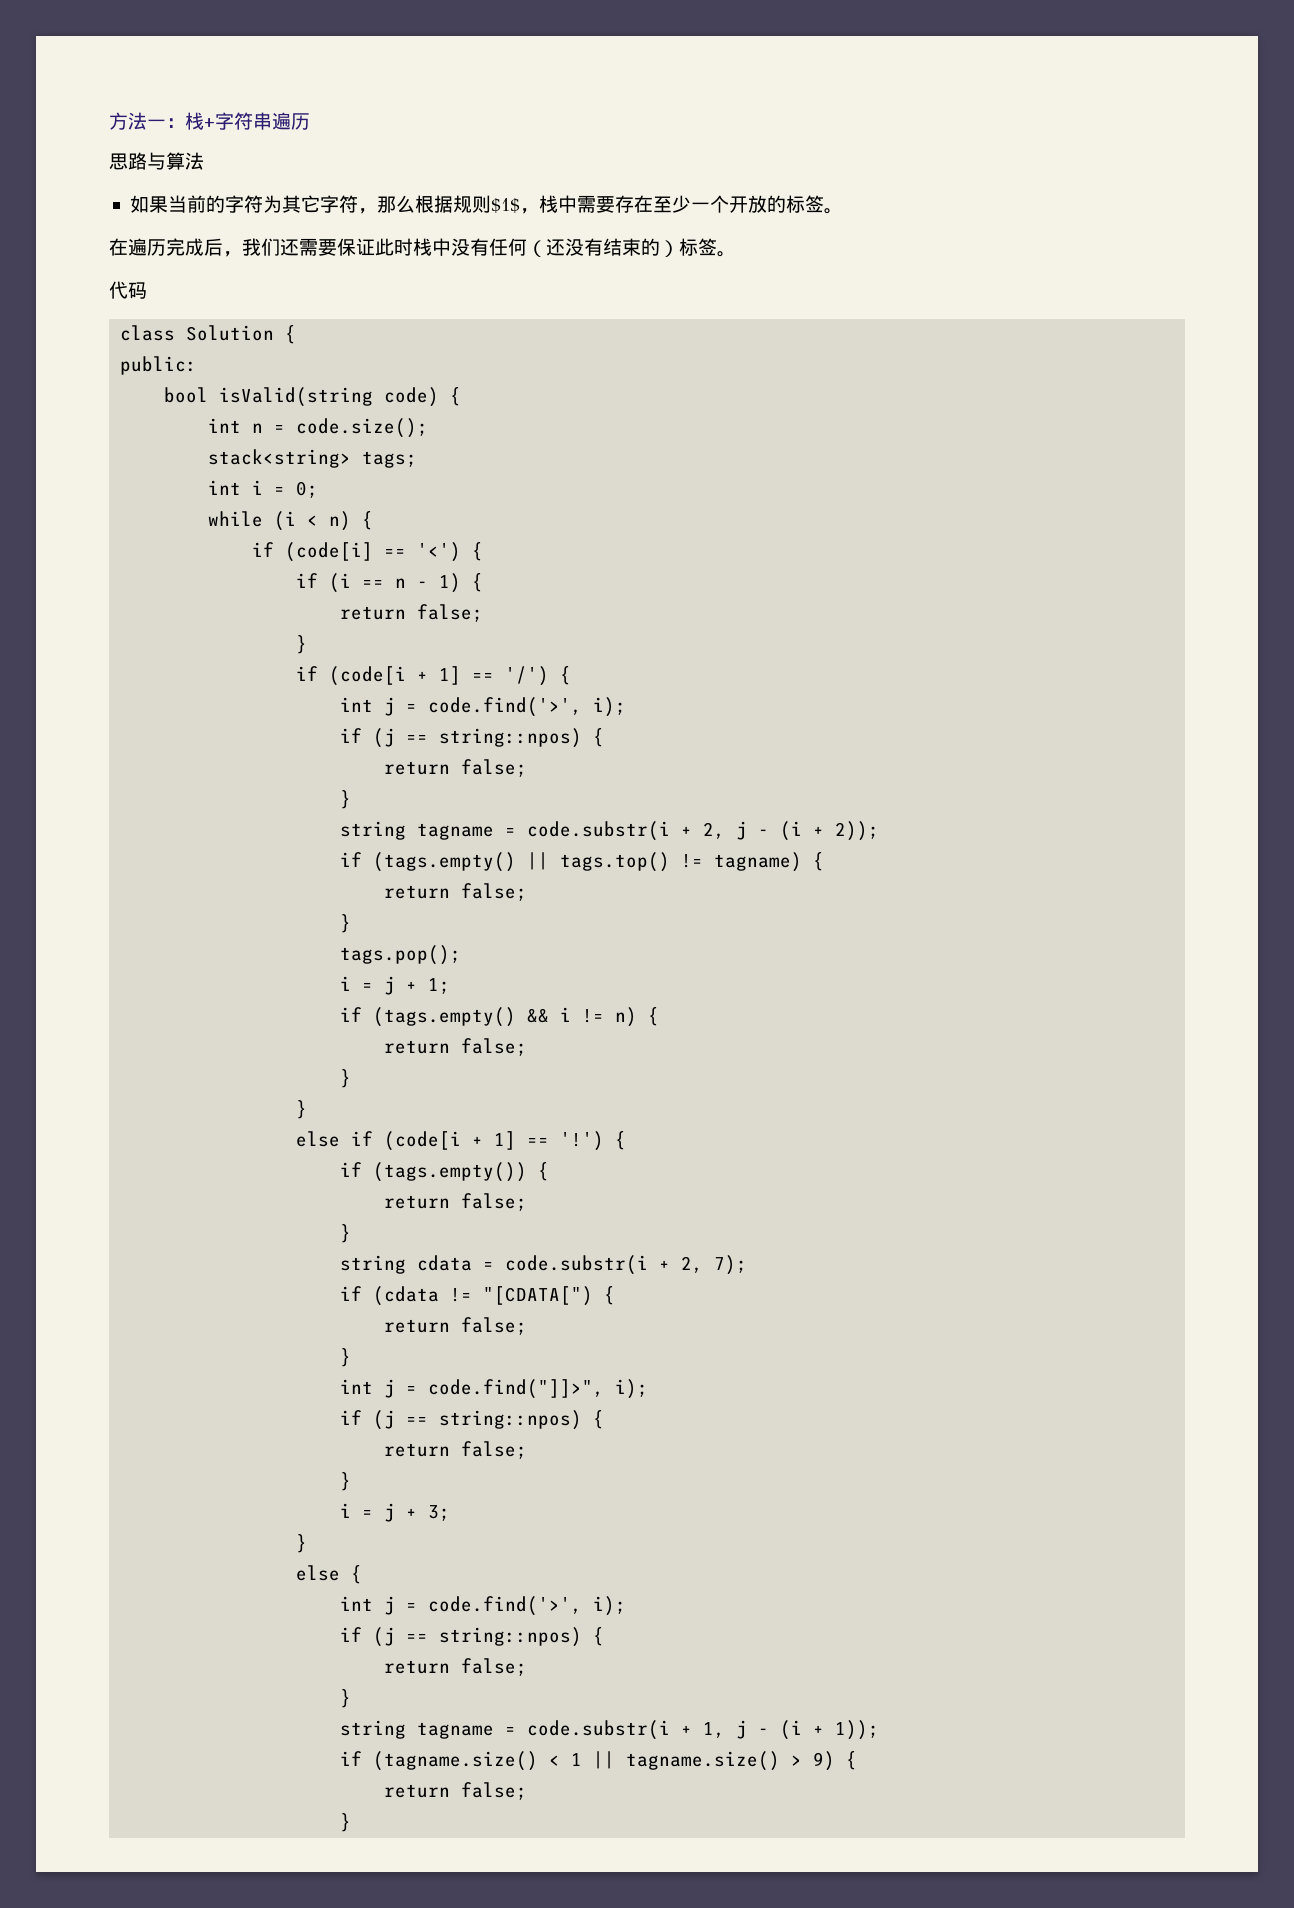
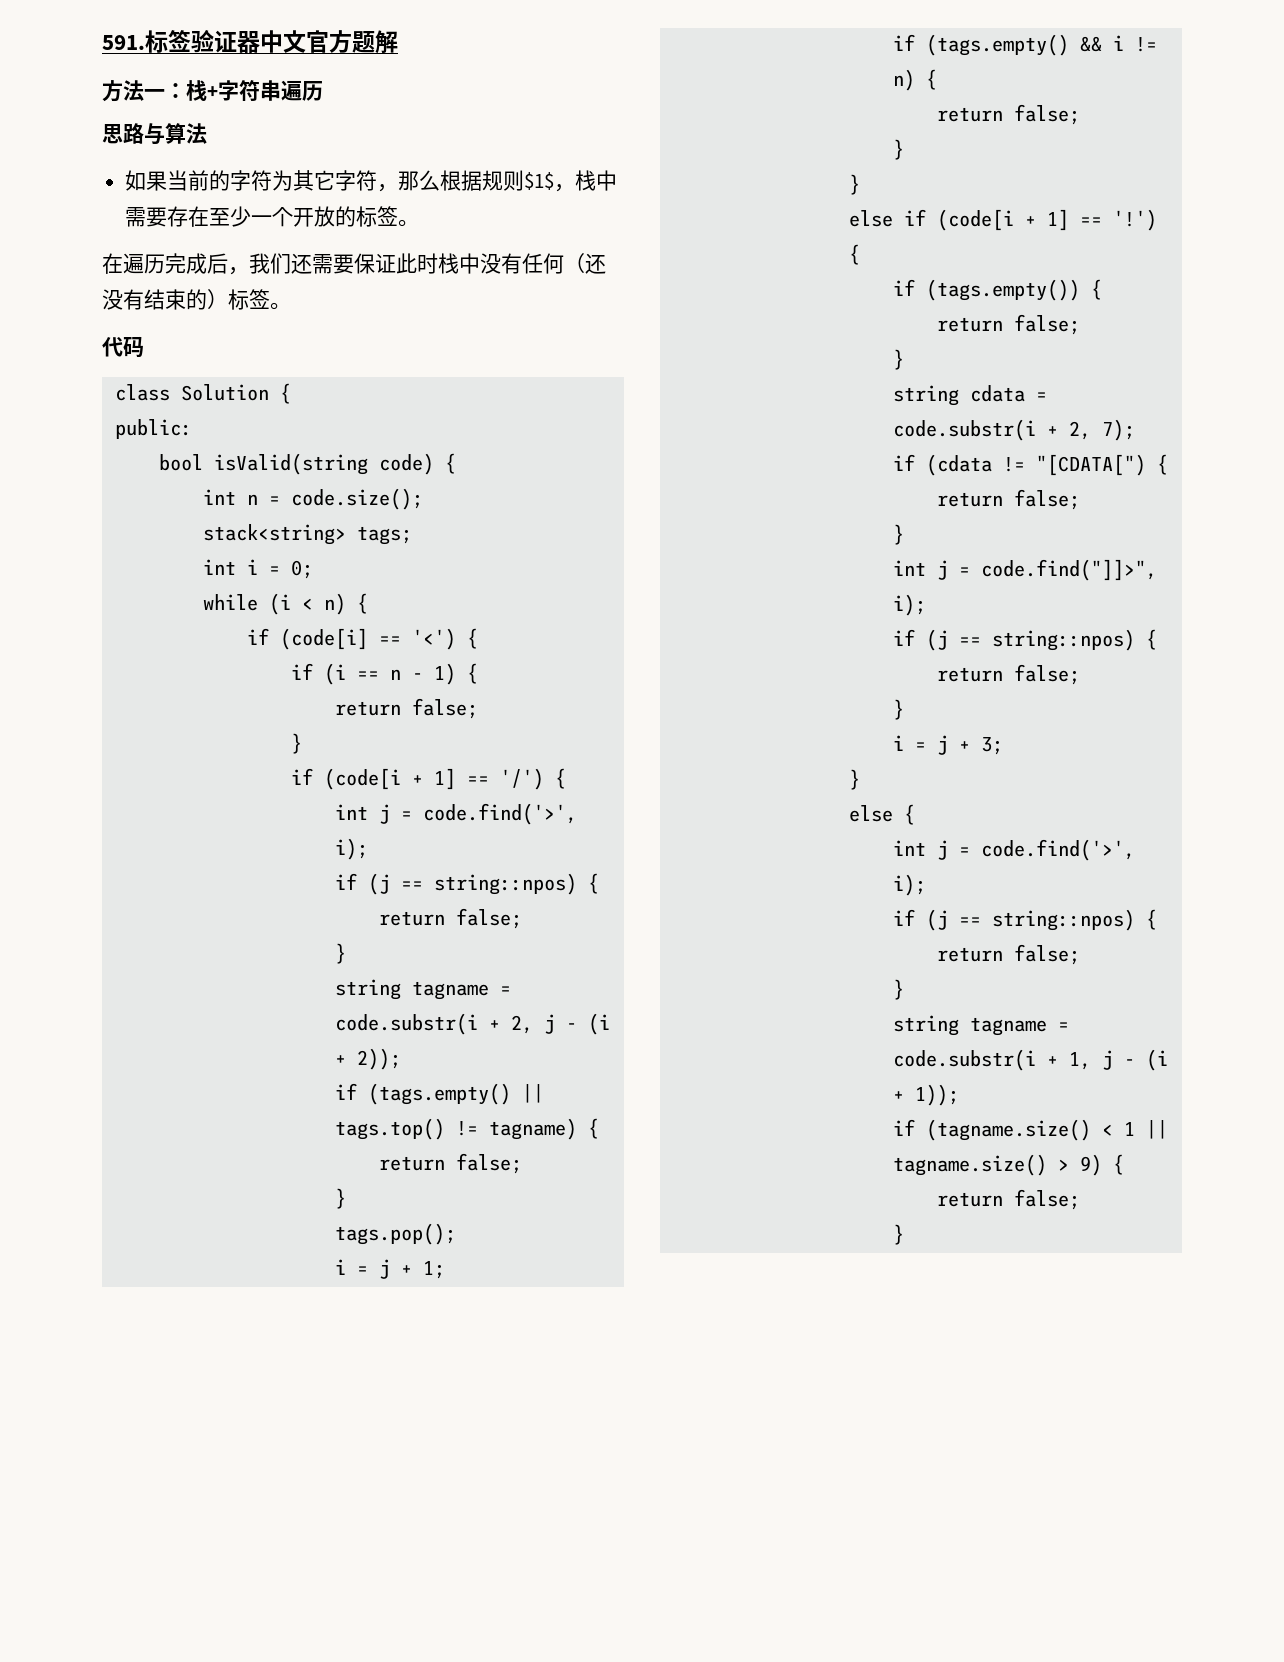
(109, 121) none -> [102,29,398,54] 591.标签验证器中文官方题解 //

